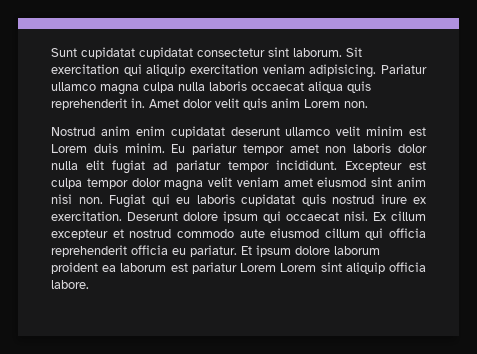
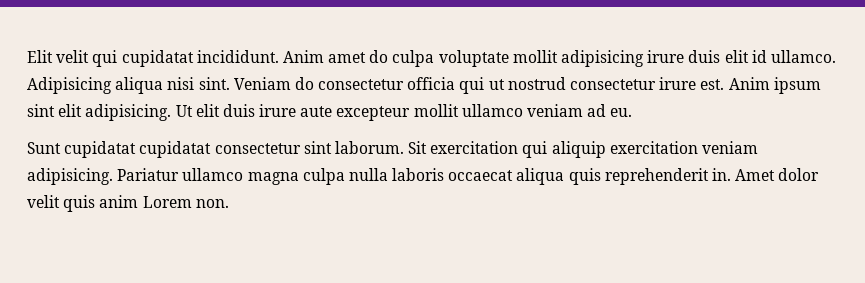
(51, 52) none -> [27,50,836,67] [27,77,821,94] [27,104,633,121] Elit velit qui cupidatat incididunt. Anim amet do culpa voluptate mollit adipisicing irure duis elit id ullamco. Adipisicing aliqua nisi sint. Veniam do consectetur officia qui ut nostrud consectetur irure est. Anim ipsum sint elit adipisicing. Ut elit duis irure aute excepteur mollit ullamco veniam ad eu. //
[51,126,426,138] [51,143,427,155] [51,160,426,174] [51,177,426,191] [51,194,426,208] [51,211,426,223] [51,228,426,240] [51,245,380,257] [51,262,427,274] [51,280,89,289] // Nostrud anim enim cupidatat deserunt ullamco velit minim est Lorem duis minim. Eu pariatur tempor amet non laboris dolor nulla elit fugiat ad pariatur tempor incididunt. Excepteur est culpa tempor dolor magna velit veniam amet eiusmod sint anim nisi non. Fugiat qui eu laboris cupidatat quis nostrud irure ex exercitation. Deserunt dolore ipsum qui occaecat nisi. Ex cillum excepteur et nostrud commodo aute eiusmod cillum qui officia reprehenderit officia eu pariatur. Et ipsum dolore laborum proident ea laborum est pariatur Lorem Lorem sint aliquip officia labore. -> (229, 203) none

